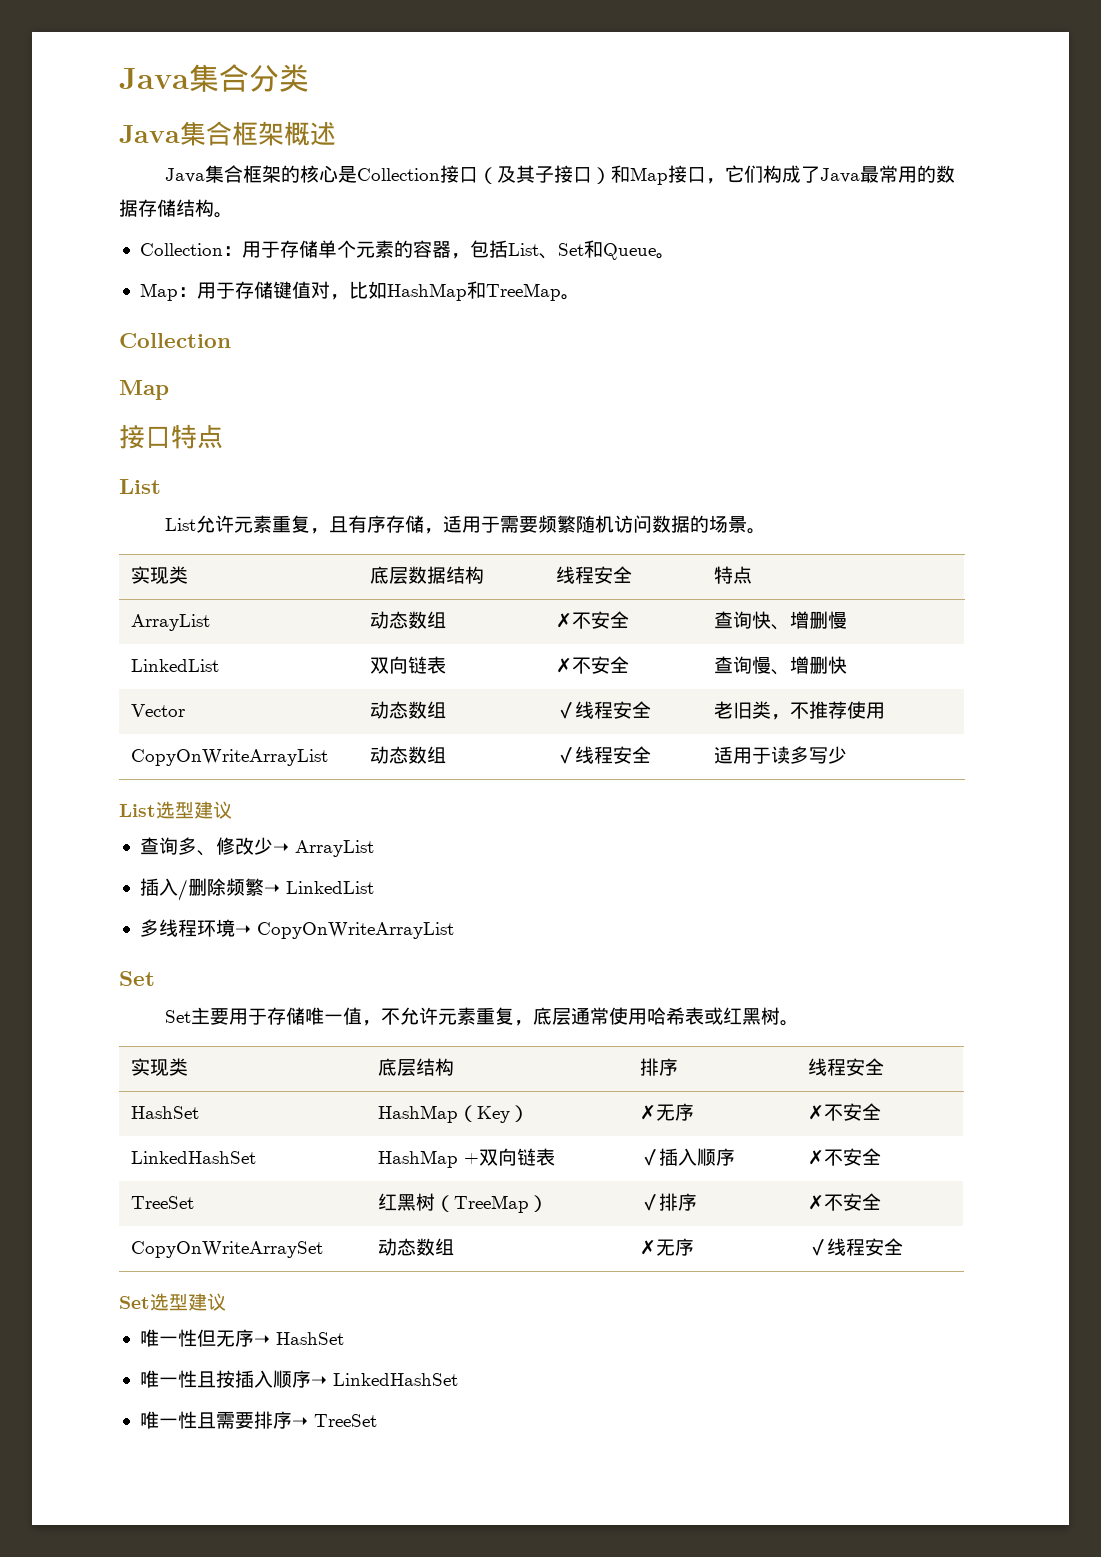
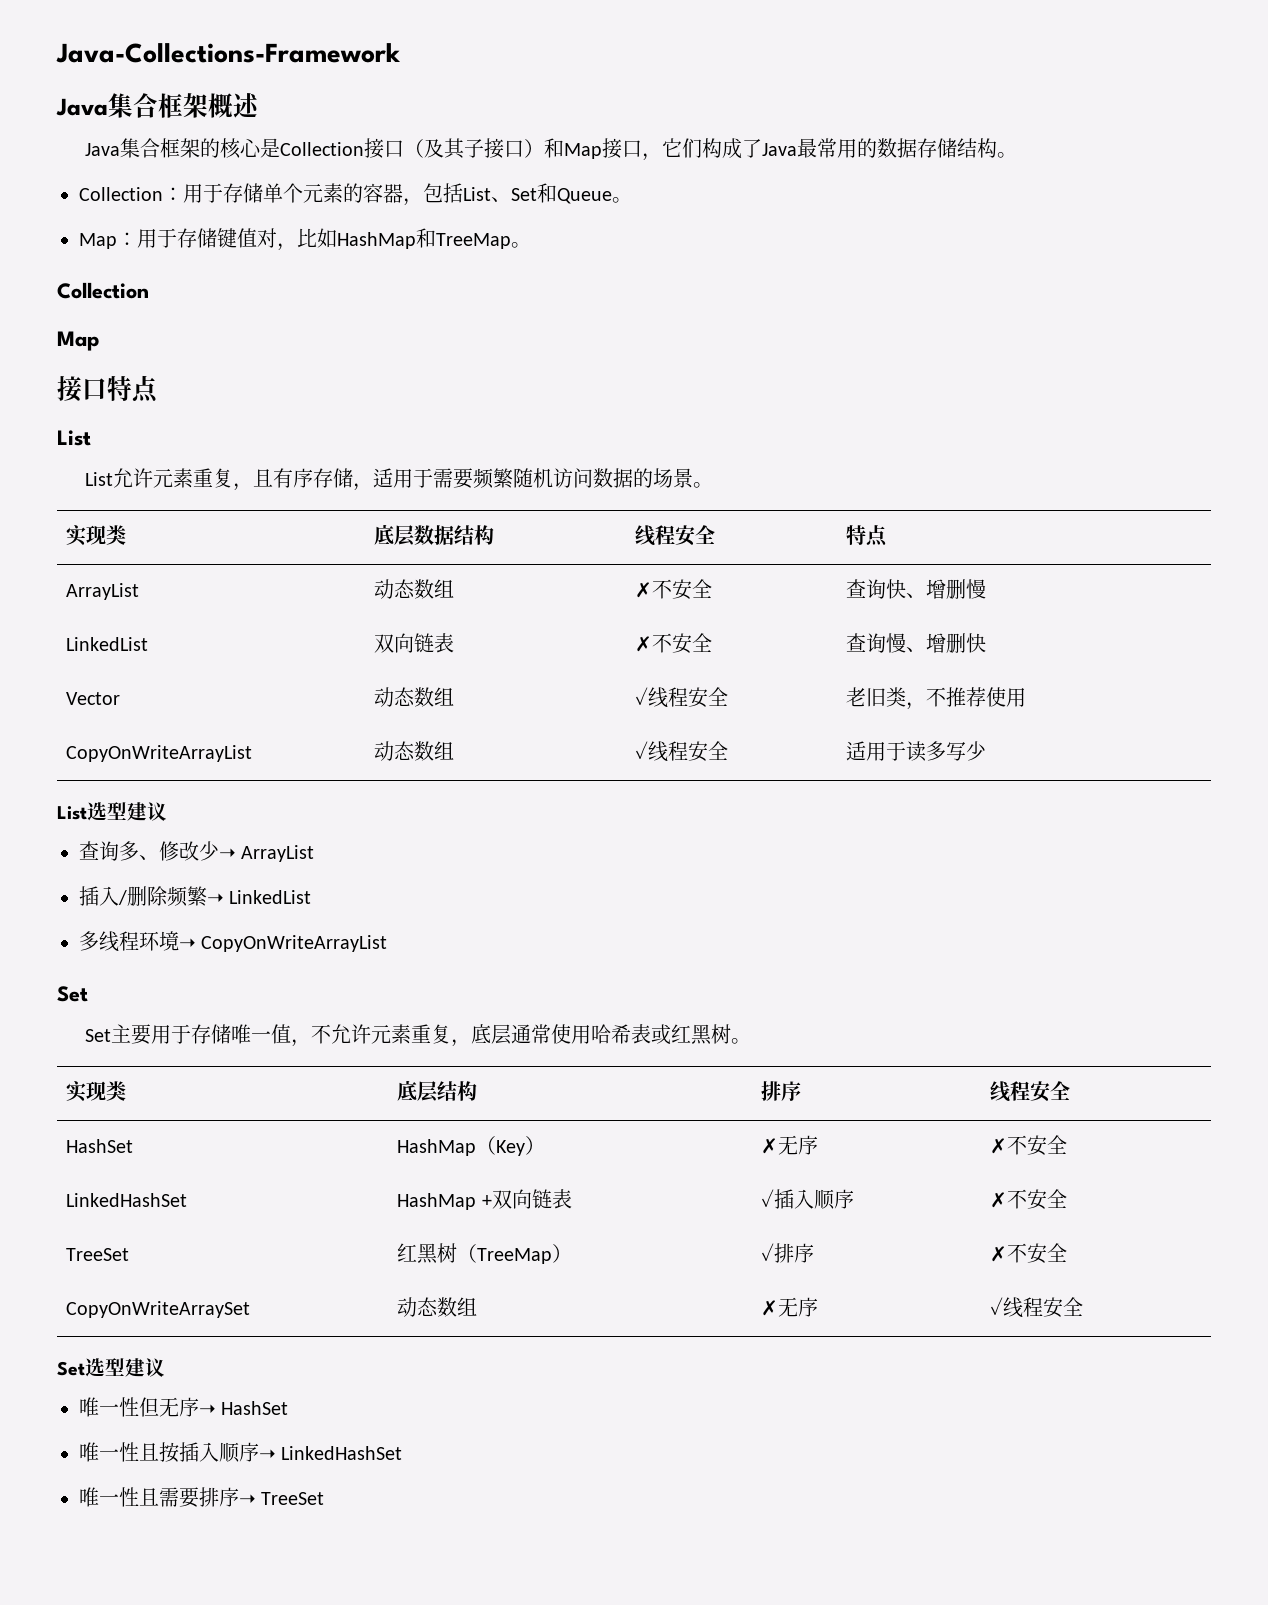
[119,64,309,92] Java集合分类 -> [56,43,401,63] Java-Collections-Framework

